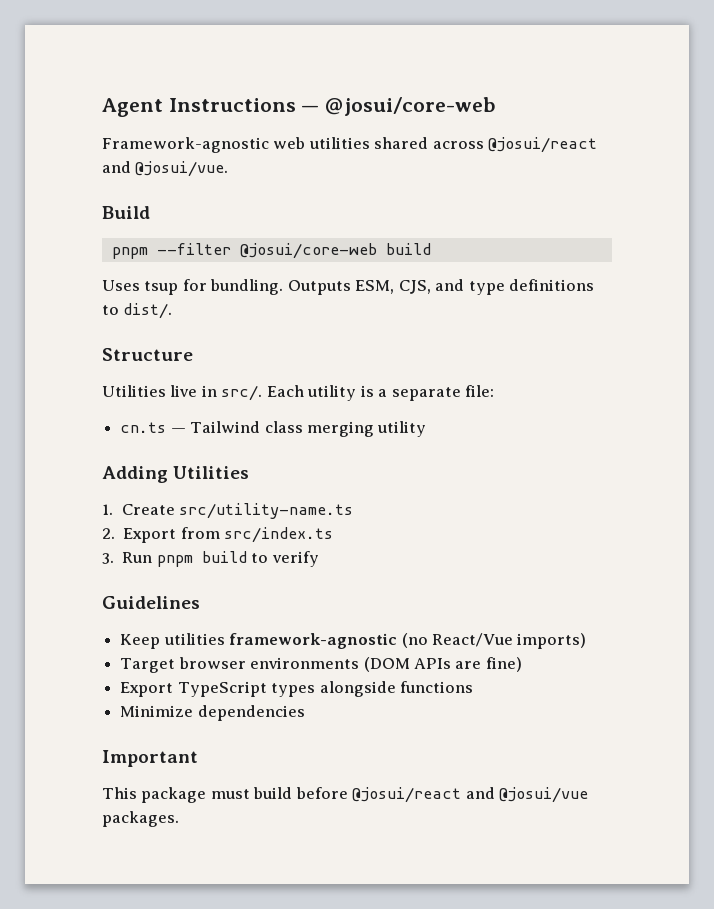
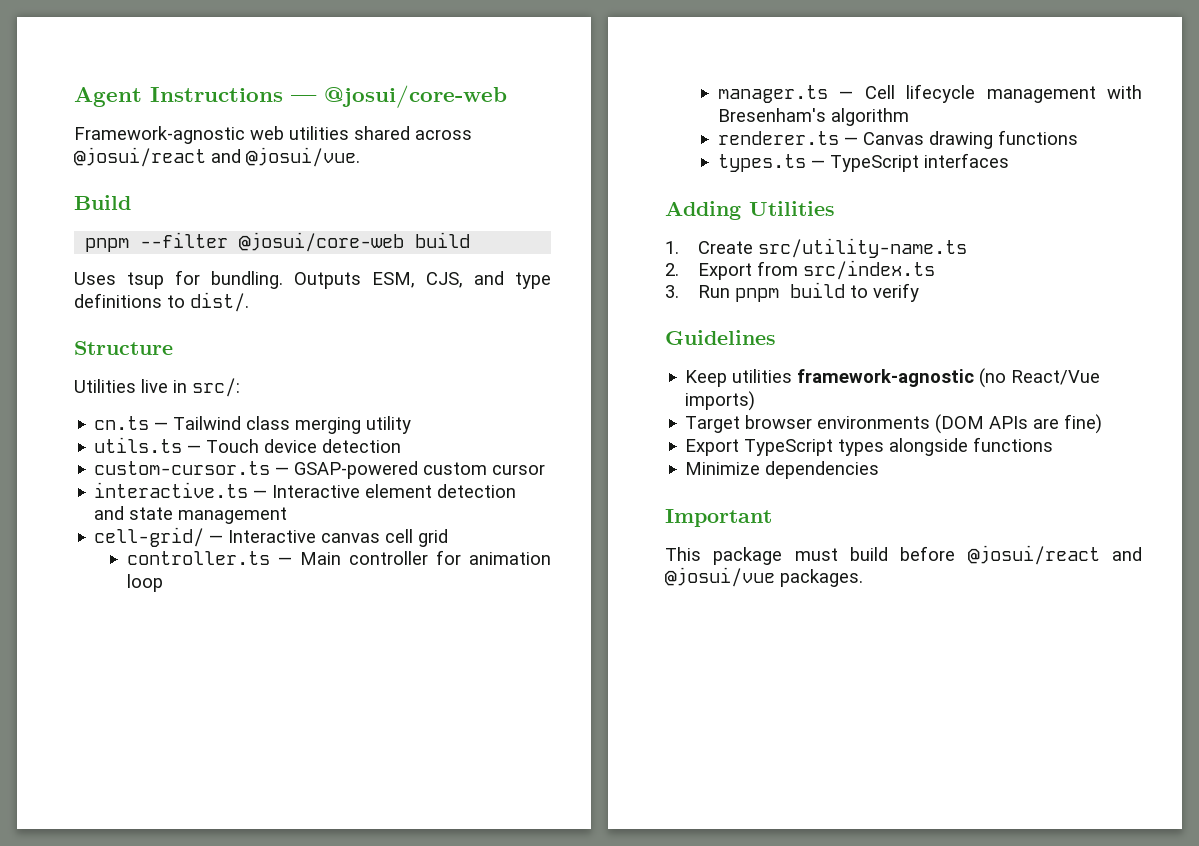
[221,385,495,401] src/. Each utility is a separate file: -> [192,378,240,397] src/:
(427, 429) none -> [94,437,402,453] [94,461,546,479] [94,482,517,498] [94,506,288,524] [94,527,449,547] [127,550,551,565] [127,574,164,592] [718,84,1142,103] [718,108,910,126] [718,130,1079,149] [718,153,1010,172] // utils.ts — Touch device detection // custom-cursor.ts — GSAP-powered custom cursor // interactive.ts — Interactive element detection and state management // cell-grid/ — Interactive canvas cell grid // controller.ts — Main controller for animation loop // manager.ts — Cell lifecycle management with Bresenham's algorithm // renderer.ts — Canvas drawing functions // types.ts — TypeScript interfaces

